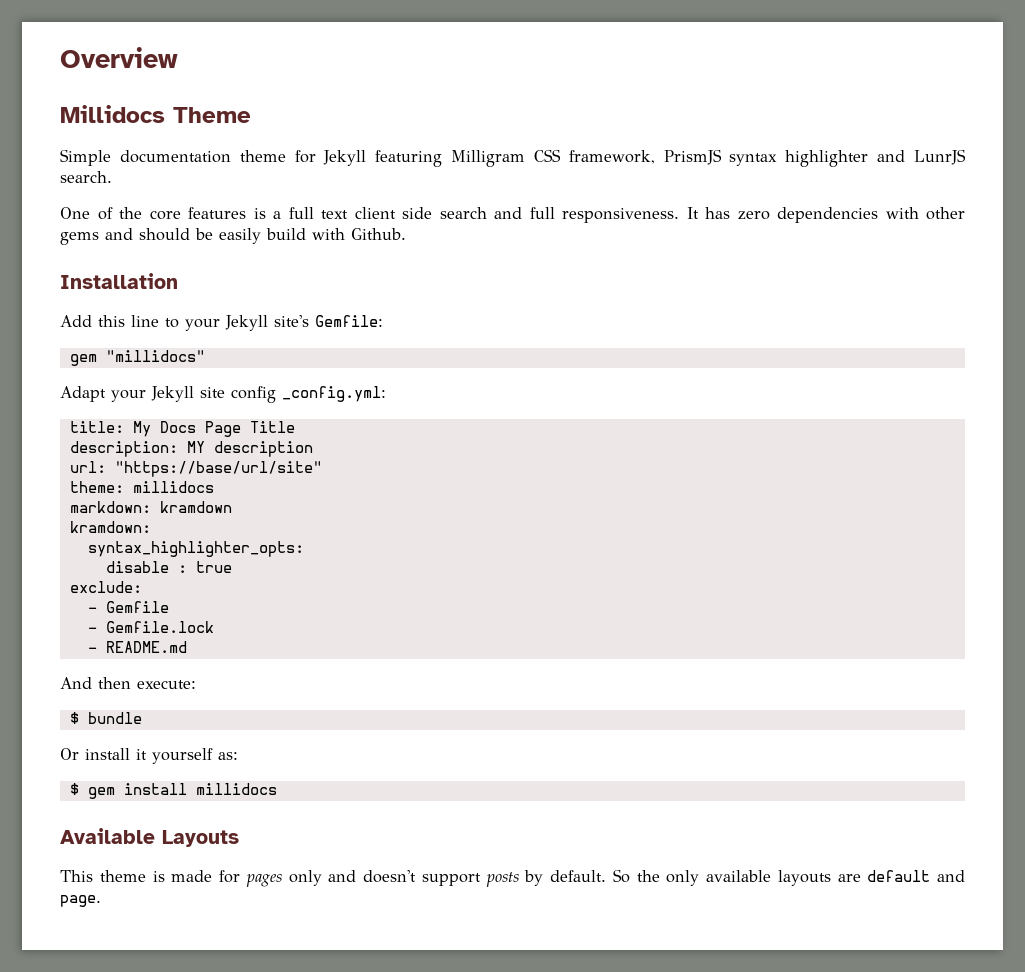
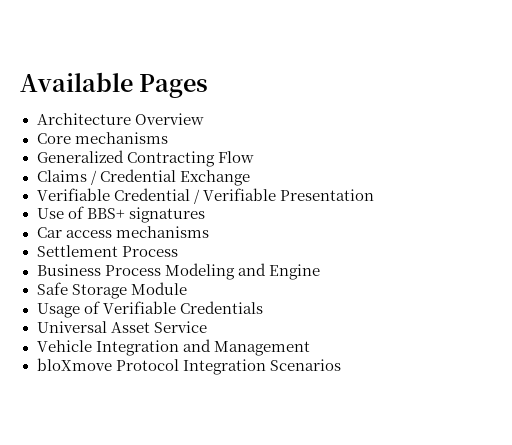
[60,47,178,68] [60,105,251,123] [60,149,966,167] [60,171,112,183] [60,207,965,223] [60,228,406,245] [60,273,178,289] [60,315,383,331] [69,350,205,366] [60,386,386,403] [69,421,295,437] [69,441,313,457] [69,461,322,477] [69,481,214,493] [69,501,232,513] [69,521,151,533] [87,541,304,557] [105,561,232,573] [69,581,142,593] [87,601,169,613] [87,621,214,633] [87,641,187,653] [60,677,196,689] [69,712,142,724] [60,748,238,764] [69,783,277,799] [60,828,239,847] [60,869,965,887] [60,895,101,907] Overview // Millidocs Theme // Simple documentation theme for Jekyll featuring Milligram CSS framework, PrismJS syntax highlighter and LunrJS search. // One of the core features is a full text client side search and full responsiveness. It has zero dependencies with other gems and should be easily build with Github. // Installation // Add this line to your Jekyll site's Gemfile: // gem "millidocs" // Adapt your Jekyll site config _config.yml: // title: My Docs Page Title // description: MY description // url: "https://base/url/site" // theme: millidocs // markdown: kramdown // kramdown: // syntax_highlighter_opts: // disable : true // exclude: // - Gemfile // - Gemfile.lock // - README.md // And then execute: // $ bundle // Or install it yourself as: // $ gem install millidocs // Available Layouts // This theme is made for pages only and doesn't support posts by default. So the only available layouts are default and page. -> [20,72,209,98] [36,113,204,125] [36,132,168,144] [36,150,254,167] [36,169,250,186] [36,188,374,204] [36,206,205,223] [36,226,209,238] [36,245,178,257] [36,263,320,280] [36,282,187,299] [36,301,263,318] [36,321,207,333] [36,339,310,356] [36,358,341,375] Available Pages // Architecture Overview // Core mechanisms // Generalized Contracting Flow // Claims / Credential Exchange // Verifiable Credential / Verifiable Presentation // Use of BBS+ signatures // Car access mechanisms // Settlement Process // Business Process Modeling and Engine // Safe Storage Module // Usage of Verifiable Credentials // Universal Asset Service // Vehicle Integration and Management // bloXmove Protocol Integration Scenarios

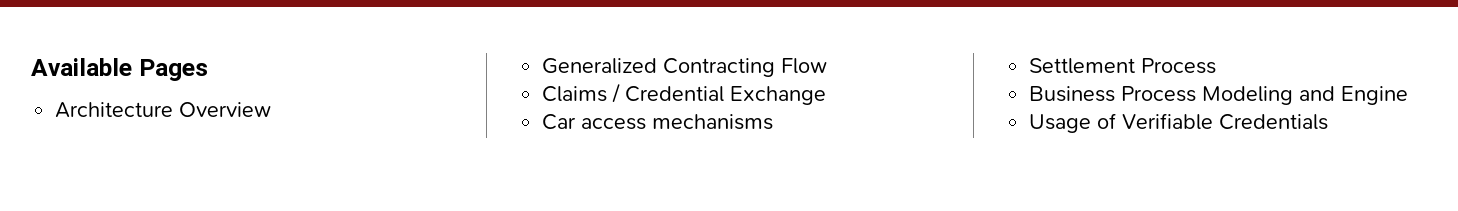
[36,132,168,144] // Core mechanisms -> (272, 109) none
[36,188,374,204] [36,206,205,223] // Verifiable Credential / Verifiable Presentation // Use of BBS+ signatures -> (827, 95) none
[36,282,187,299] // Safe Storage Module -> (1409, 95) none
[36,321,207,333] [36,339,310,356] [36,358,341,375] // Universal Asset Service // Vehicle Integration and Management // bloXmove Protocol Integration Scenarios -> (1329, 122) none

